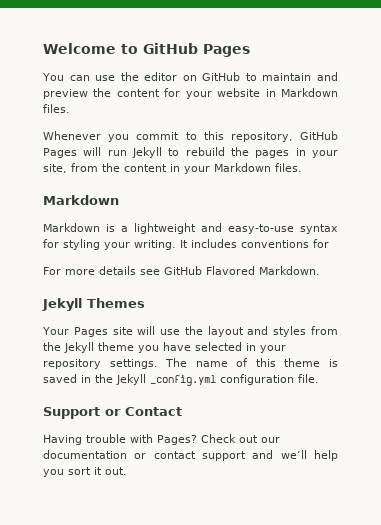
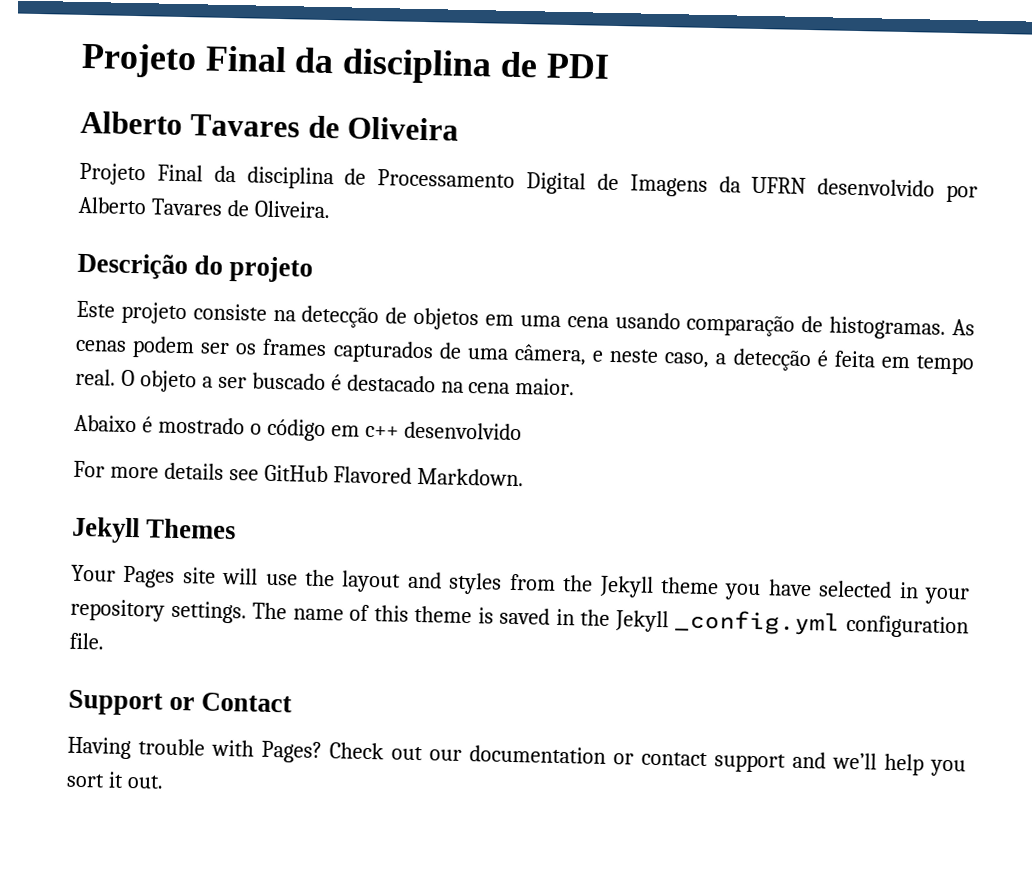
[43,43,250,57] [42,72,338,81] [43,88,338,99] [43,104,70,113] [43,131,338,142] [43,147,338,158] [43,163,302,174] [43,195,119,205] [43,223,338,234] [43,239,329,250] Welcome to GitHub Pages // You can use the editor on GitHub to maintain and preview the content for your website in Markdown files. // Whenever you commit to this repository, GitHub Pages will run Jekyll to rebuild the pages in your site, from the content in your Markdown files. // Markdown // Markdown is a lightweight and easy-to-use syntax for styling your writing. It includes conventions for -> [81,42,610,85] [80,110,460,141] [79,162,979,203] [78,196,331,219] [77,252,314,283] [76,300,975,340] [75,336,975,375] [75,368,576,396] [74,414,522,442] Projeto Final da disciplina de PDI // Alberto Tavares de Oliveira // Projeto Final da disciplina de Processamento Digital de Imagens da UFRN desenvolvido por Alberto Tavares de Oliveira. // Descrição do projeto // Este projeto consiste na detecção de objetos em uma cena usando comparação de histogramas. As cenas podem ser os frames capturados de uma câmera, e neste caso, a detecção é feita em tempo real. O objeto a ser buscado é destacado na cena maior. // Abaixo é mostrado o código em c++ desenvolvido

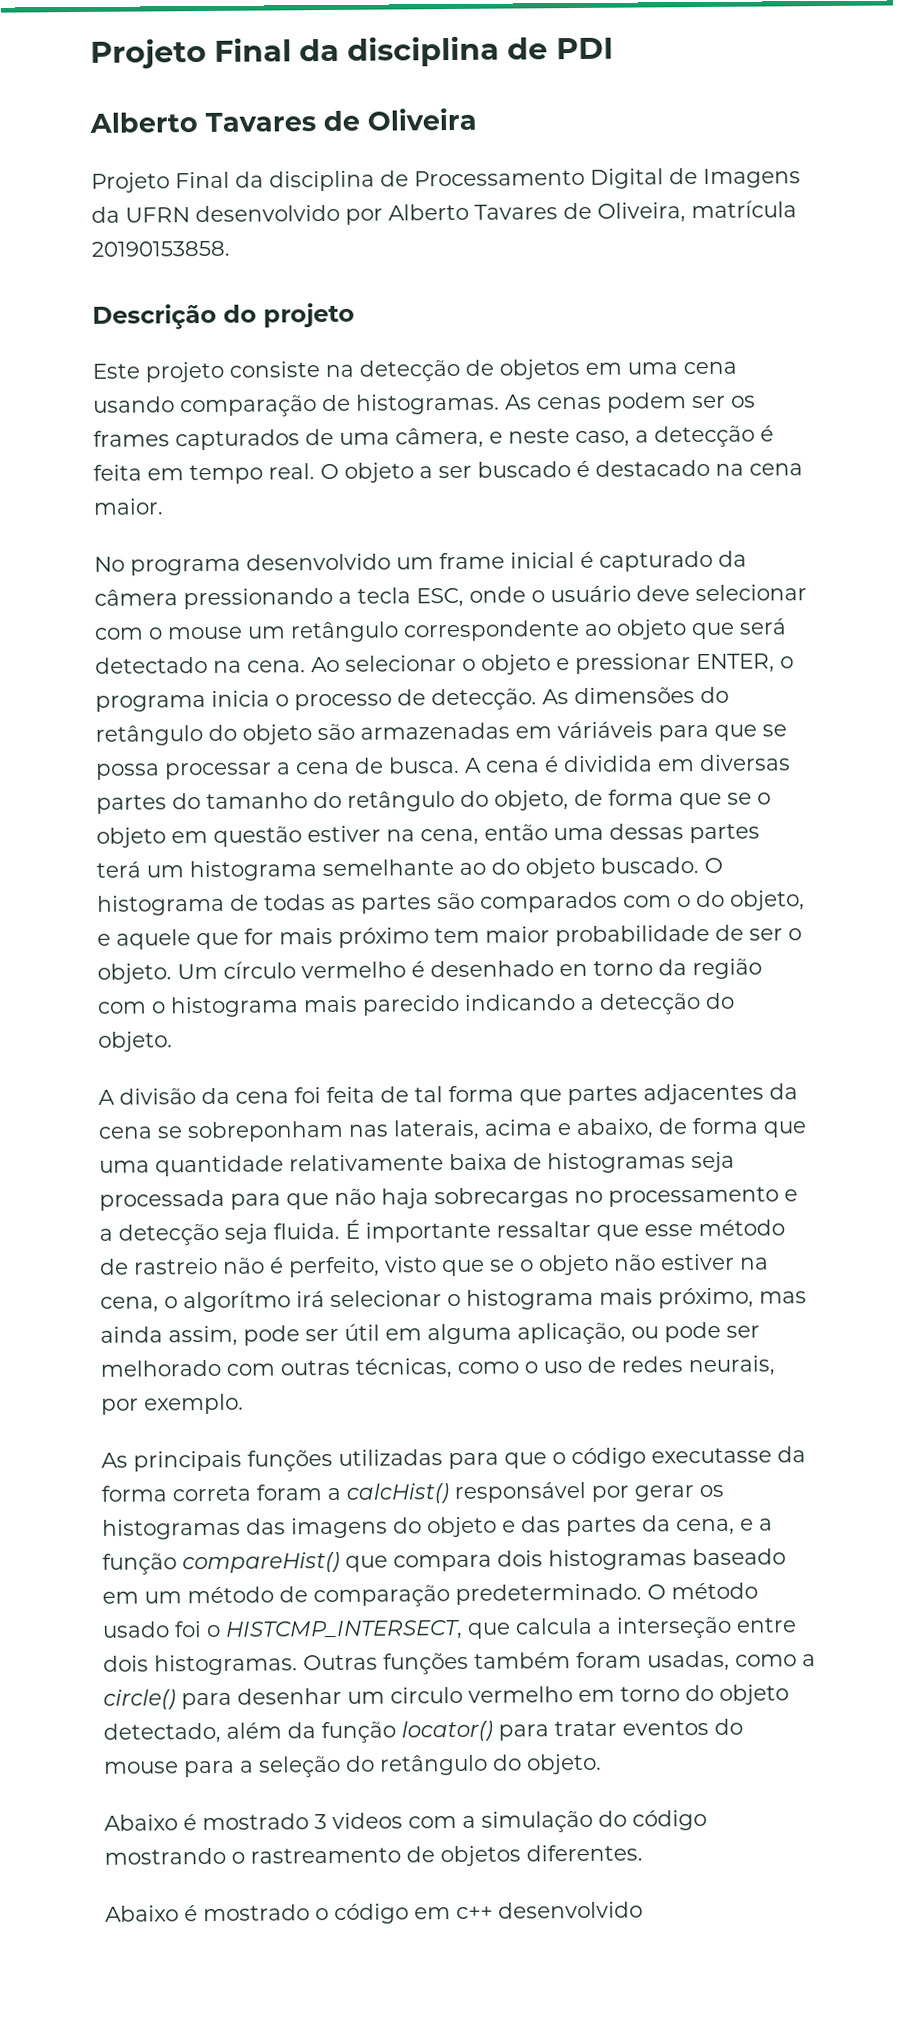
[253,200,331,219] Oliveira. -> [597,200,797,223] [91,240,230,257] Oliveira, matrícula 20190153858.
(576, 386) none -> [94,550,747,576] [94,584,807,610] [94,618,786,643] [95,653,794,675] [95,686,729,712] [95,721,787,746] [96,754,791,780] [96,789,771,814] [96,823,760,848] [96,857,723,882] [97,890,805,916] [97,924,802,950] [97,958,762,984] [97,992,734,1018] [98,1031,173,1052] [98,1083,798,1106] [98,1117,807,1143] [99,1151,735,1177] [99,1186,798,1211] [99,1219,785,1246] [99,1253,769,1278] [100,1287,807,1313] [100,1321,760,1347] [100,1355,775,1379] [101,1393,244,1415] [101,1446,806,1472] [101,1481,724,1504] [102,1515,773,1540] [102,1548,786,1575] [102,1582,758,1608] [102,1616,796,1641] [103,1650,816,1676] [103,1684,789,1710] [103,1718,743,1744] [104,1753,602,1778] [104,1810,707,1833] [104,1844,643,1867] // No programa desenvolvido um frame inicial é capturado da câmera pressionando a tecla ESC, onde o usuário deve selecionar com o mouse um retângulo correspondente ao objeto que será detectado na cena. Ao selecionar o objeto e pressionar ENTER, o programa inicia o processo de detecção. As dimensões do retângulo do objeto são armazenadas em váriáveis para que se possa processar a cena de busca. A cena é dividida em diversas partes do tamanho do retângulo do objeto, de forma que se o objeto em questão estiver na cena, então uma dessas partes terá um histograma semelhante ao do objeto buscado. O histograma de todas as partes são comparados com o do objeto, e aquele que for mais próximo tem maior probabilidade de ser o objeto. Um círculo vermelho é desenhado en torno da região com o histograma mais parecido indicando a detecção do objeto. // A divisão da cena foi feita de tal forma que partes adjacentes da cena se sobreponham nas laterais, acima e abaixo, de forma que uma quantidade relativamente baixa de histogramas seja processada para que não haja sobrecargas no processamento e a detecção seja fluida. É importante ressaltar que esse método de rastreio não é perfeito, visto que se o objeto não estiver na cena, o algorítmo irá selecionar o histograma mais próximo, mas ainda assim, pode ser útil em alguma aplicação, ou pode ser melhorado com outras técnicas, como o uso de redes neurais, por exemplo. // As principais funções utilizadas para que o código executasse da forma correta foram a calcHist() responsável por gerar os histogramas das imagens do objeto e das partes da cena, e a função compareHist() que compara dois histogramas baseado em um método de comparação predeterminado. O método usado foi o HISTCMP_INTERSECT, que calcula a interseção entre dois histogramas. Outras funções também foram usadas, como a circle() para desenhar um circulo vermelho em torno do objeto detectado, além da função locator() para tratar eventos do mouse para a seleção do retângulo do objeto. // Abaixo é mostrado 3 videos com a simulação do código mostrando o rastreamento de objetos diferentes.
[73,460,524,487] [71,516,237,544] [71,564,970,605] [70,598,970,639] [69,632,105,650] [68,689,293,716] [67,736,966,777] [66,771,164,789] // For more details see GitHub Flavored Markdown. // Jekyll Themes // Your Pages site will use the layout and styles from the Jekyll theme you have selected in your repository settings. The name of this theme is saved in the Jekyll _config.yml configuration file. // Support or Contact // Having trouble with Pages? Check out our documentation or contact support and we’ll help you sort it out. -> (643, 1910) none

